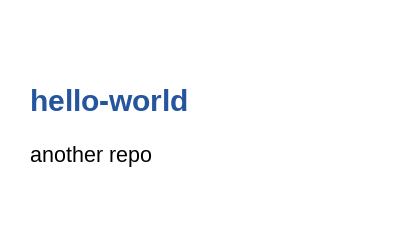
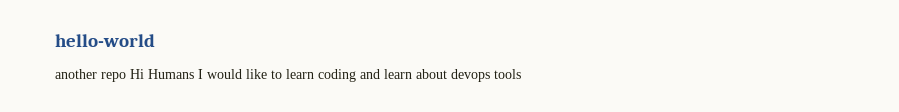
(152, 158) none -> [130,69,521,82] Hi Humans I would like to learn coding and learn about devops tools

